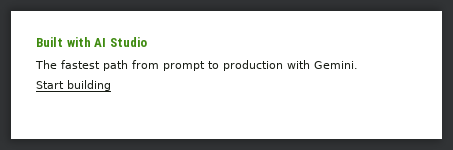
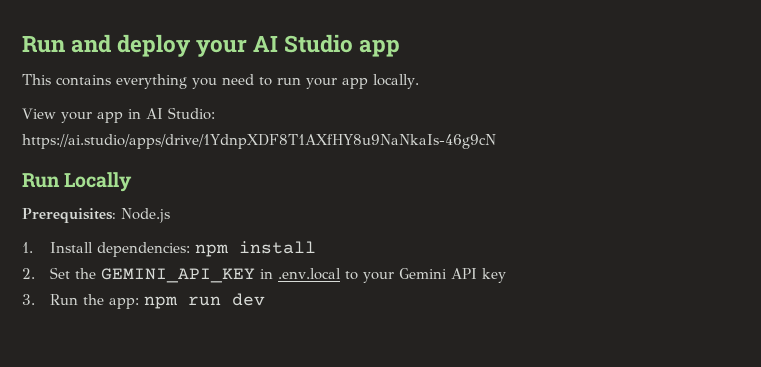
[36,37,147,47] [35,60,358,71] [36,80,111,91] Built with AI Studio // The fastest path from prompt to production with Gemini. // Start building -> [22,34,401,57] [22,74,419,89] [22,107,215,123] [22,134,496,149] [22,172,133,192] [22,208,170,223] [22,241,316,257] [22,267,506,283] [22,293,265,309] Run and deploy your AI Studio app // This contains everything you need to run your app locally. // View your app in AI Studio: https://ai.studio/apps/drive/1YdnpXDF8T1AXfHY8u9NaNkaIs-46g9cN // Run Locally // Prerequisites: Node.js // 1. Install dependencies: npm install // 2. Set the GEMINI_API_KEY in .env.local to your Gemini API key // 3. Run the app: npm run dev

